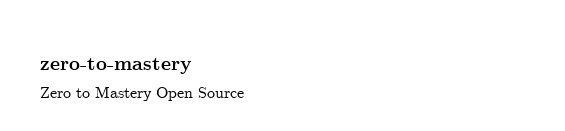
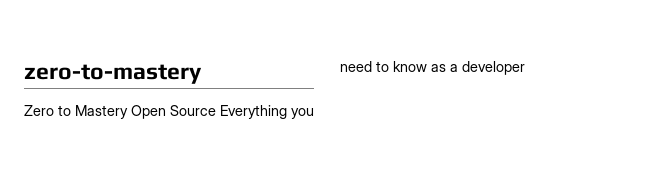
(244, 92) none -> [220,105,314,119] [340,61,525,75] Everything you need to know as a developer

